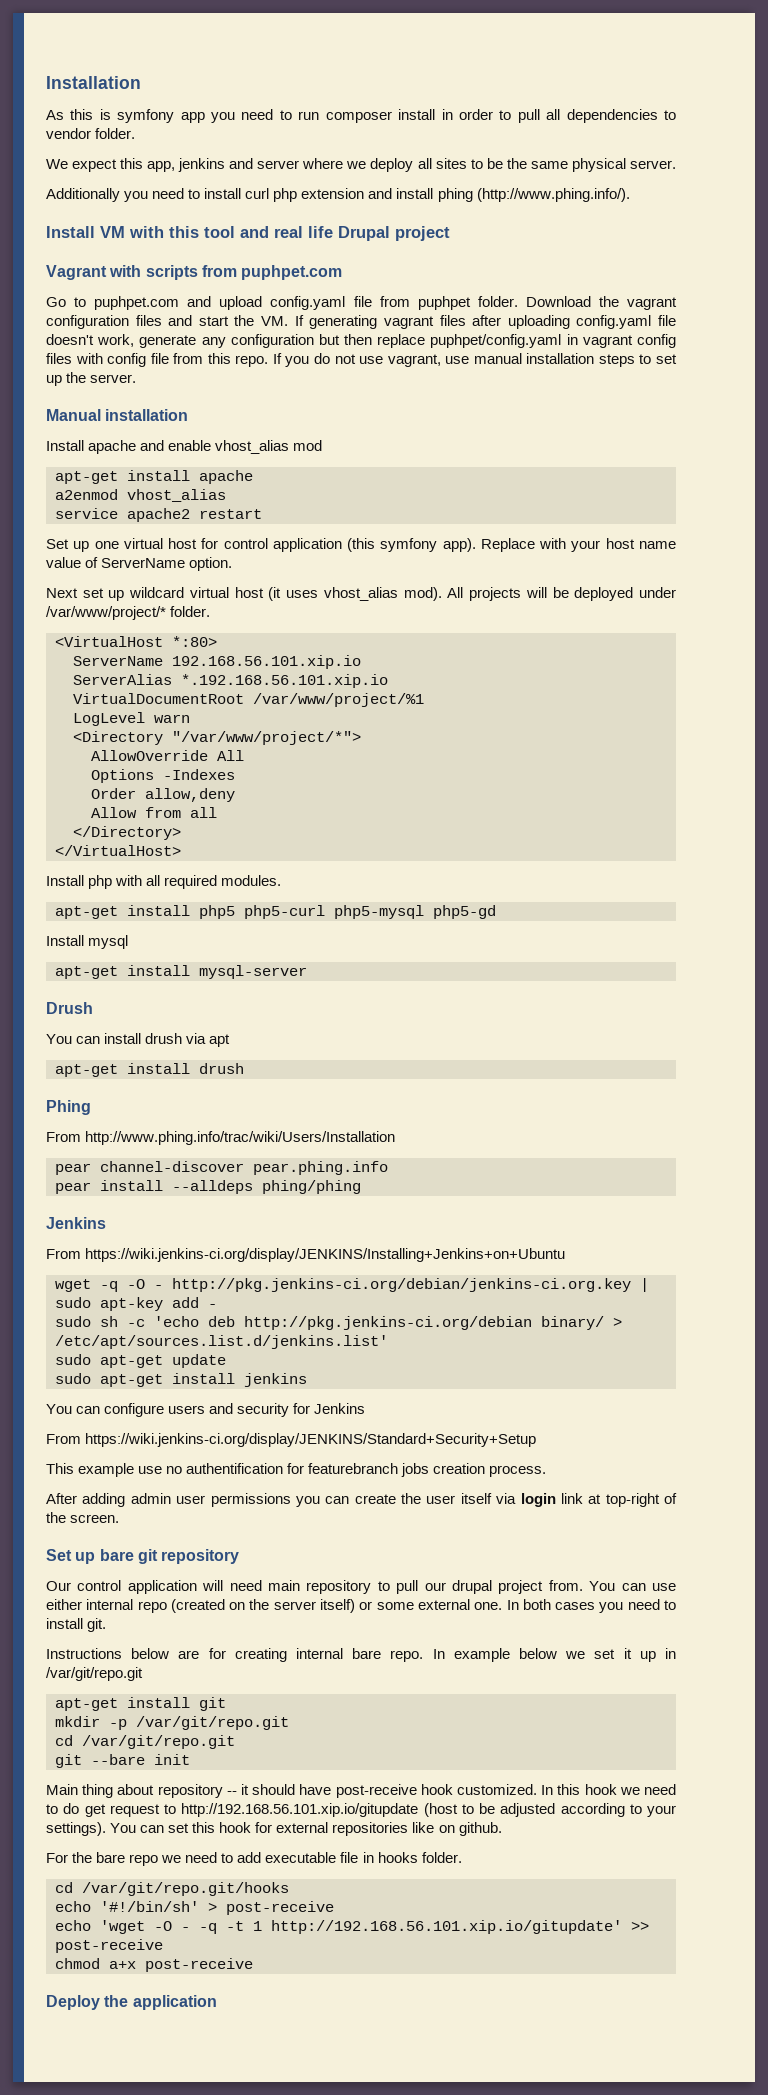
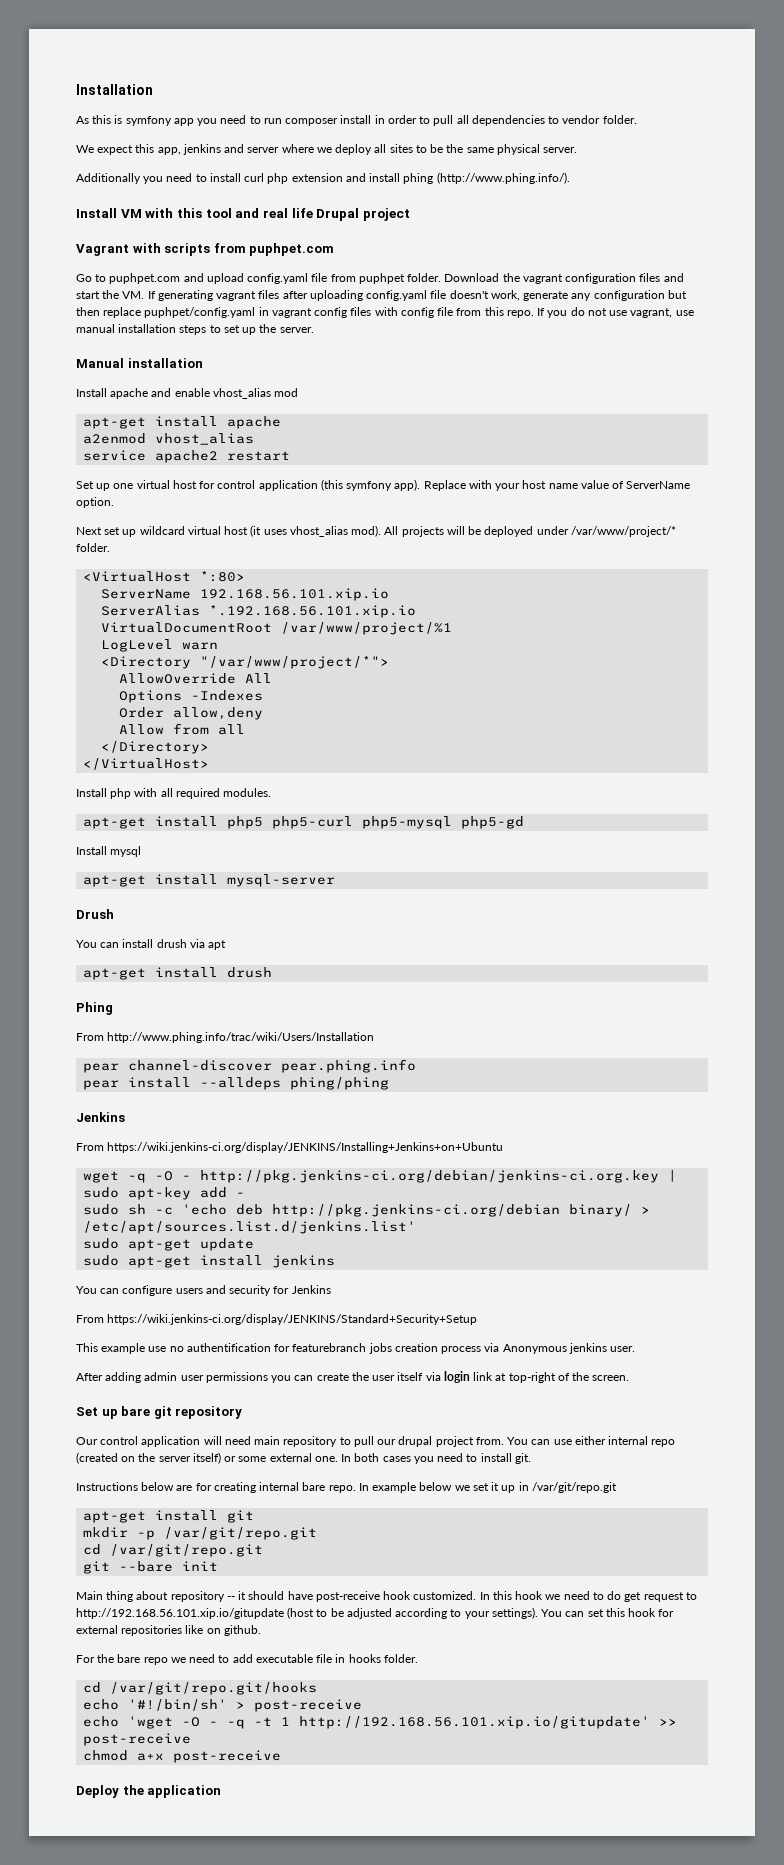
[489,1465,547,1477] process. -> [441,1343,636,1354] process via Anonymous jenkins user.

